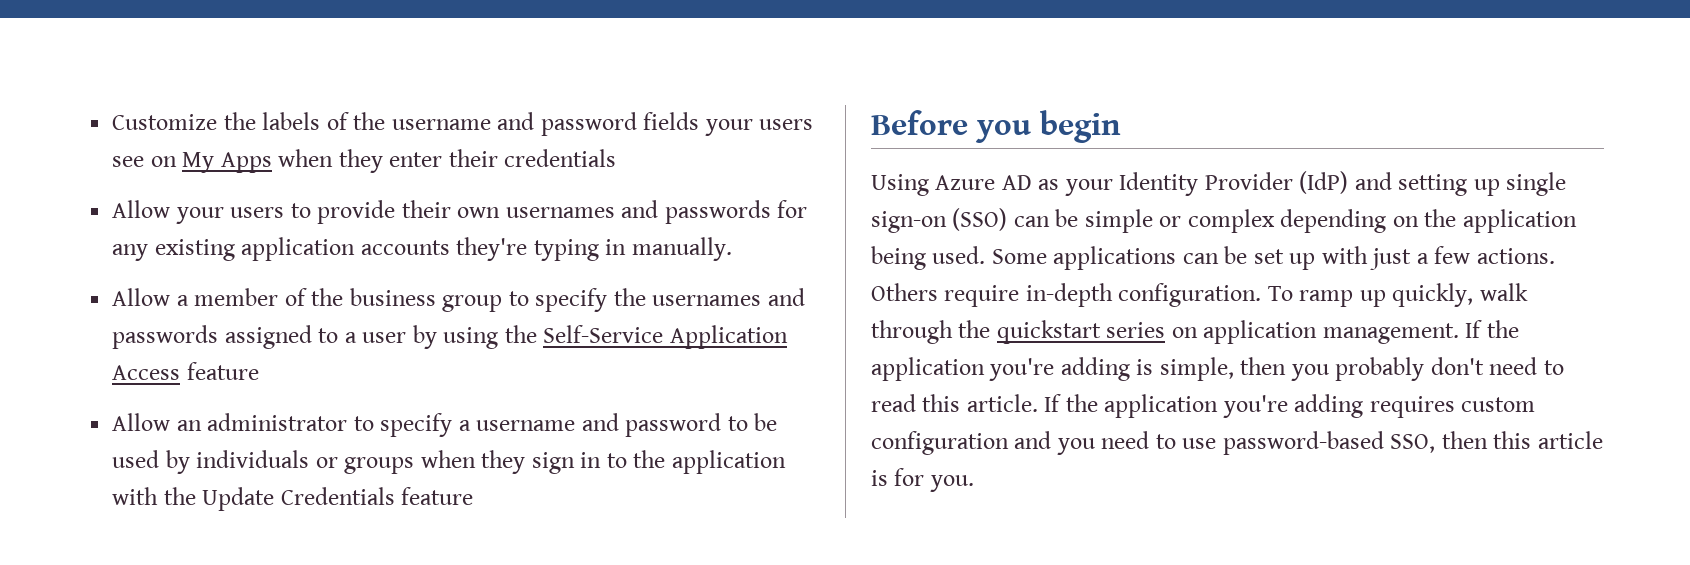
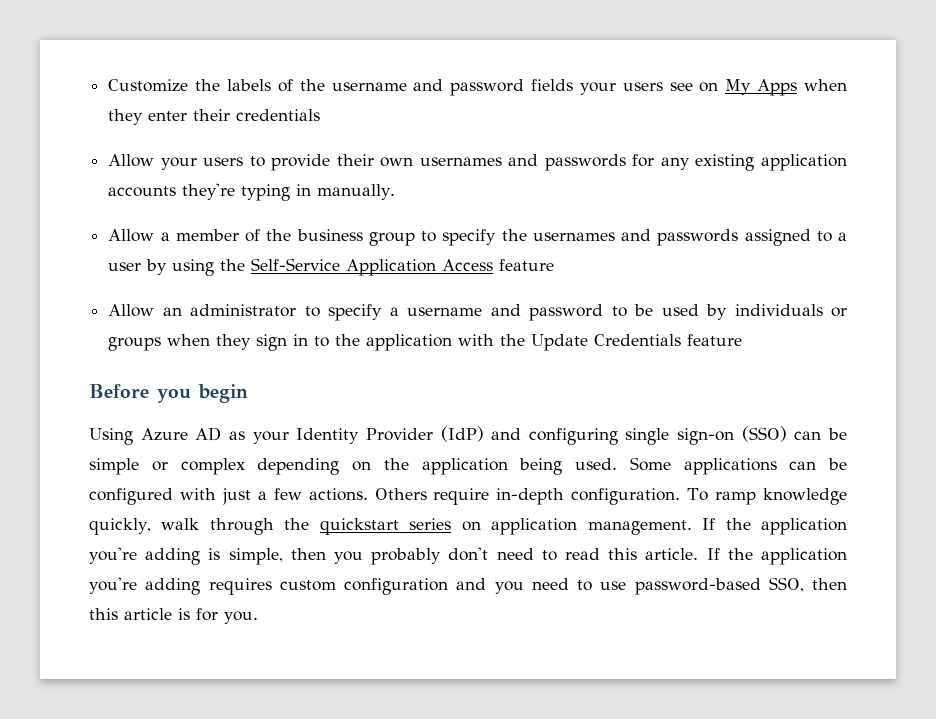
[1398,174,1500,196] setting up -> [528,428,618,445] configuring
[1253,249,1316,270] set up -> [89,488,173,505] configured
[1359,290,1386,307] up -> [763,488,847,505] knowledge

